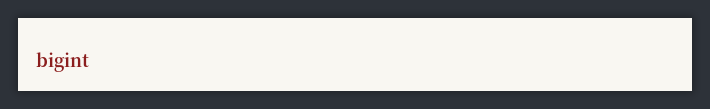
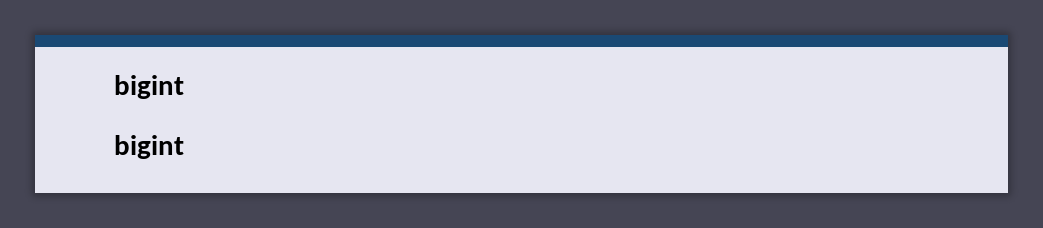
[36,52,89,72] bigint -> [114,75,184,99] [114,135,184,159] bigint // bigint

